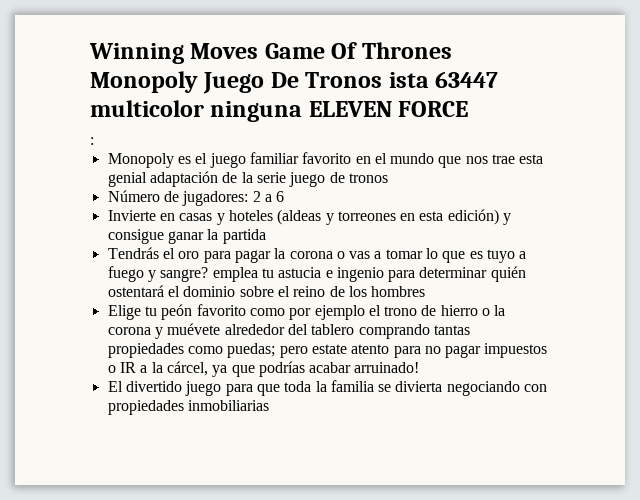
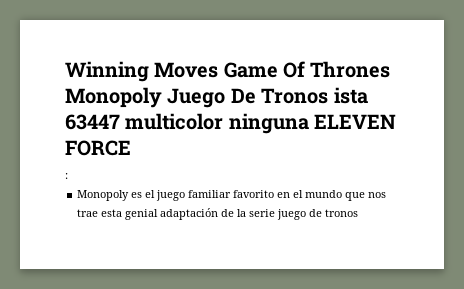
[107,190,285,206] [107,209,512,225] [107,229,266,244] [107,247,527,263] [107,266,526,282] [107,285,426,297] [107,304,506,320] [107,323,470,339] [107,343,548,358] [107,361,420,377] [107,380,548,396] [107,400,269,415] // Número de jugadores: 2 a 6 // Invierte en casas y hoteles (aldeas y torreones en esta edición) y consigue ganar la partida // Tendrás el oro para pagar la corona o vas a tomar lo que es tuyo a fuego y sangre? emplea tu astucia e ingenio para determinar quién ostentará el dominio sobre el reino de los hombres // Elige tu peón favorito como por ejemplo el trono de hierro o la corona y muévete alrededor del tablero comprando tantas propiedades como puedas; pero estate atento para no pagar impuestos o IR a la cárcel, ya que podrías acabar arruinado! // El divertido juego para que toda la familia se divierta negociando con propiedades inmobiliarias -> (359, 213) none

